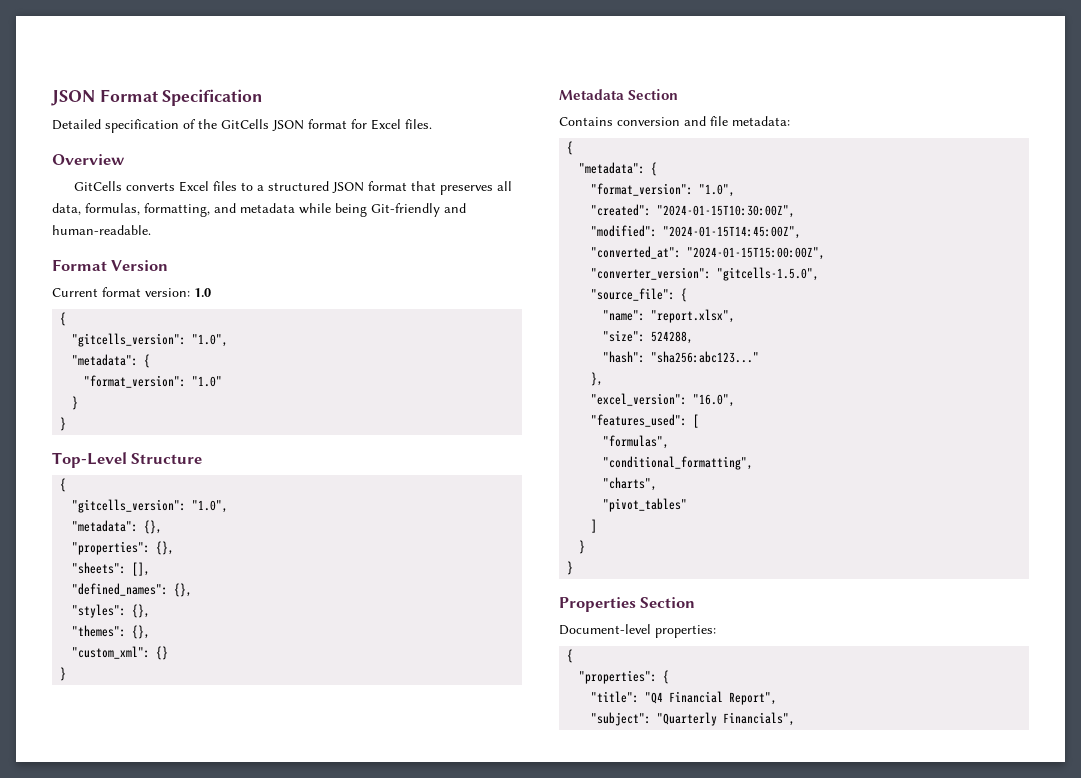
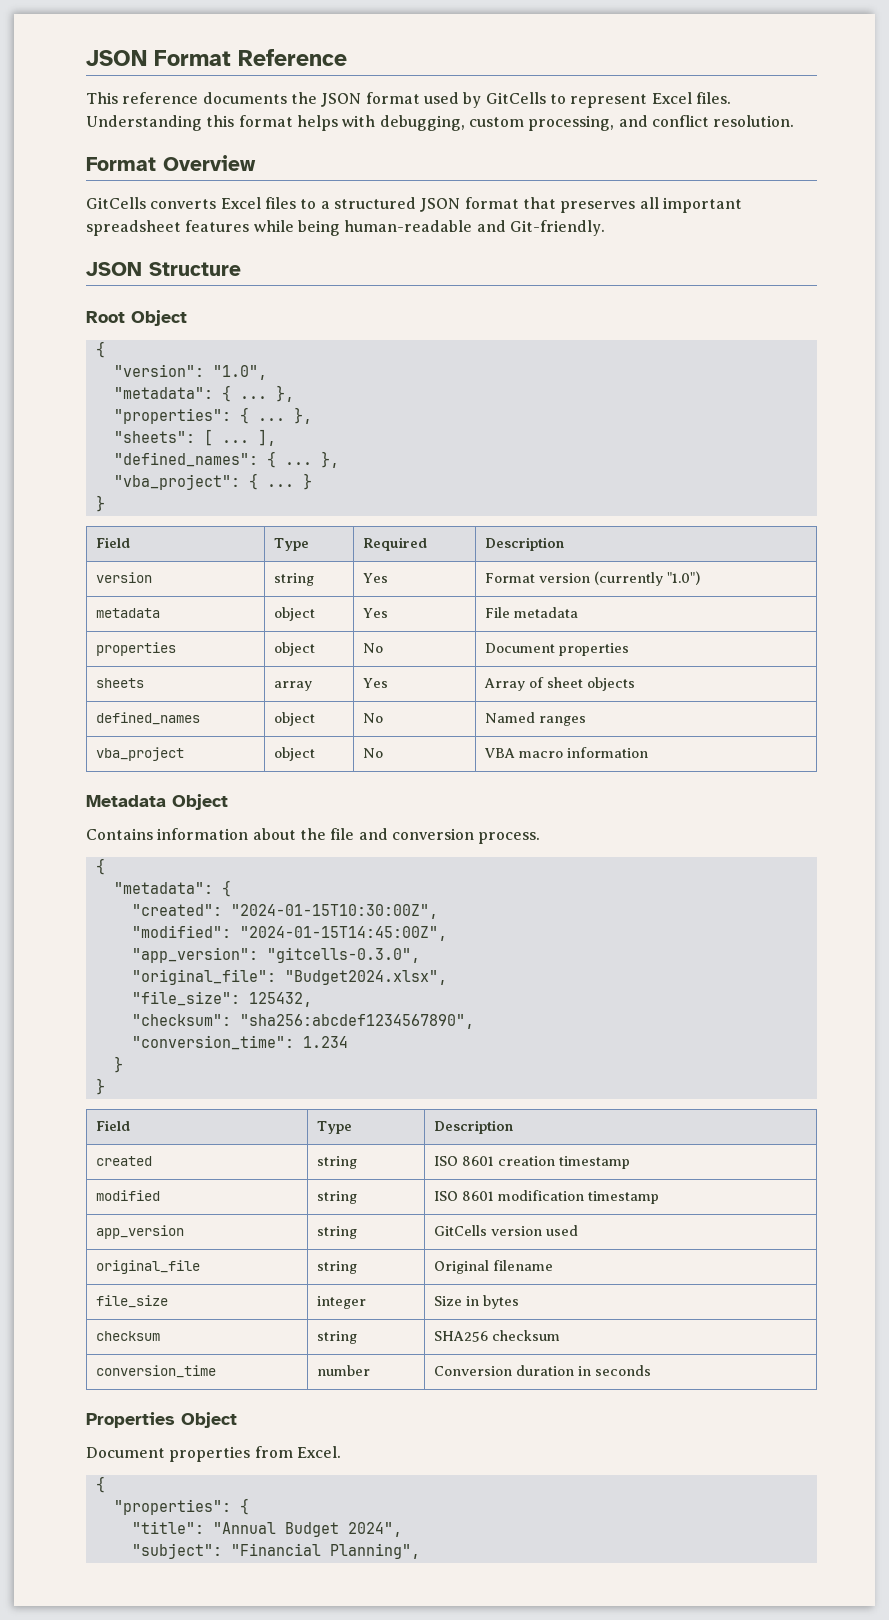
[162,89,264,106] [52,119,432,133] Specification // Detailed specification of the GitCells JSON format for Excel files. // -> [238,49,347,66] [86,92,731,108] [86,115,795,131] [86,157,156,171] Reference // This reference documents the JSON format used by GitCells to represent Excel files. Understanding this format helps with debugging, custom processing, and conflict resolution. // Format
[52,203,466,217] [52,225,151,235] [52,259,169,271] [52,287,211,297] [60,312,67,326] [72,333,187,347] data, formulas, formatting, and metadata while being Git-friendly and human-readable. // Format Version // Current format version: 1.0 // { // "gitcells_version": -> [662,197,742,213] [86,220,605,236] [86,262,241,276] [86,310,187,326] [95,341,105,358] [113,364,204,377] important spreadsheet features while being human-readable and Git-friendly. // JSON Structure // Root Object // { // "version":
[84,375,223,388] [72,396,79,410] [60,417,67,431] [52,452,203,468] [60,478,67,492] [72,499,229,513] [72,520,163,534] [72,541,175,555] [72,562,151,576] [72,583,193,597] [72,604,151,618] [72,625,151,639] [72,646,169,660] [60,667,67,681] // "format_version": "1.0" // } // } // Top-Level Structure // { // "gitcells_version": "1.0", // "metadata": {}, // "properties": {}, // "sheets": [], // "defined_names": {}, // "styles": {}, // "themes": {}, // "custom_xml": {} // } -> [239,385,294,402] [113,407,312,424] [113,429,276,446] [113,451,339,468] [113,473,312,490] [95,495,105,512] [96,537,131,548] [274,538,310,551] [363,537,428,551] [485,537,565,551] [96,572,153,583] [274,573,315,586] [363,573,389,583] [485,571,701,586] [96,608,161,618] [274,607,316,621] [363,608,389,618] [485,607,579,618] [96,642,177,656] [274,642,316,656] [363,643,384,653] [485,643,630,656] [96,678,145,688] [274,681,313,691] [363,678,389,688] [484,677,636,691] [96,712,201,725] [274,712,316,726] [363,713,384,723] [485,712,587,726] [96,747,185,761] [274,747,316,761] [363,748,384,758] [484,747,649,758] ... }, // "properties": { ... }, // "sheets": [ ... ], // "defined_names": { ... }, // "vba_project": { ... } // } // Field | Type | Required | Description // version | string | Yes | Format version (currently "1.0") // metadata | object | Yes | File metadata // properties | object | No | Document properties // sheets | array | Yes | Array of sheet objects // defined_names | object | No | Named ranges // vba_project | object | No | VBA macro information
[628,89,679,100] Section -> [172,794,228,810] Object
[617,116,790,126] conversion and file metadata: -> [157,828,541,844] information about the file and conversion process.
[591,183,736,197] // "format_version": "1.0", -> (231, 888) none
[591,246,826,260] [591,267,820,281] [591,288,688,302] [603,309,736,323] [603,330,694,344] [603,351,760,363] [591,372,604,386] [591,393,736,407] [591,414,700,428] [603,435,670,449] [603,456,754,470] [603,477,658,491] [603,498,688,512] [591,519,598,533] [579,540,586,554] [567,561,574,575] [559,597,696,612] [559,624,716,638] "converted_at": "2024-01-15T15:00:00Z", // "converter_version": "gitcells-1.5.0", // "source_file": { // "name": "report.xlsx", // "size": 524288, // "hash": "sha256:abc123..." // }, // "excel_version": "16.0", // "features_used": [ // "formulas", // "conditional_formatting", // "charts", // "pivot_tables" // ] // } // } // Properties Section // Document-level properties: -> [131,947,420,963] [131,969,447,985] [131,991,312,1007] [131,1014,474,1029] [131,1035,348,1050] [113,1056,123,1073] [95,1078,105,1095] [96,1120,131,1131] [317,1121,353,1134] [434,1120,514,1134] [96,1156,153,1166] [317,1156,358,1169] [434,1156,631,1169] [96,1190,161,1201] [317,1191,358,1204] [434,1190,660,1204] [96,1225,185,1239] [317,1226,358,1239] [434,1225,579,1236] [96,1260,201,1274] [317,1261,358,1274] [434,1260,554,1274] [96,1295,169,1308] [317,1296,367,1309] [434,1295,520,1309] [96,1331,161,1341] [317,1331,358,1344] [434,1330,561,1342] [96,1365,217,1378] [317,1365,371,1376] [434,1365,652,1376] [86,1412,237,1428] [86,1446,341,1462] "app_version": "gitcells-0.3.0", // "original_file": "Budget2024.xlsx", // "file_size": 125432, // "checksum": "sha256:abcdef1234567890", // "conversion_time": 1.234 // } // } // Field | Type | Description // created | string | ISO 8601 creation timestamp // modified | string | ISO 8601 modification timestamp // app_version | string | GitCells version used // original_file | string | Original filename // file_size | integer | Size in bytes // checksum | string | SHA256 checksum // conversion_time | number | Conversion duration in seconds // Properties Object // Document properties from Excel.
[645,691,778,705] "Q4 Financial Report", -> [212,1522,402,1537] "Annual Budget 2024",
[657,712,796,726] "Quarterly Financials", -> [230,1543,420,1559] "Financial Planning",

